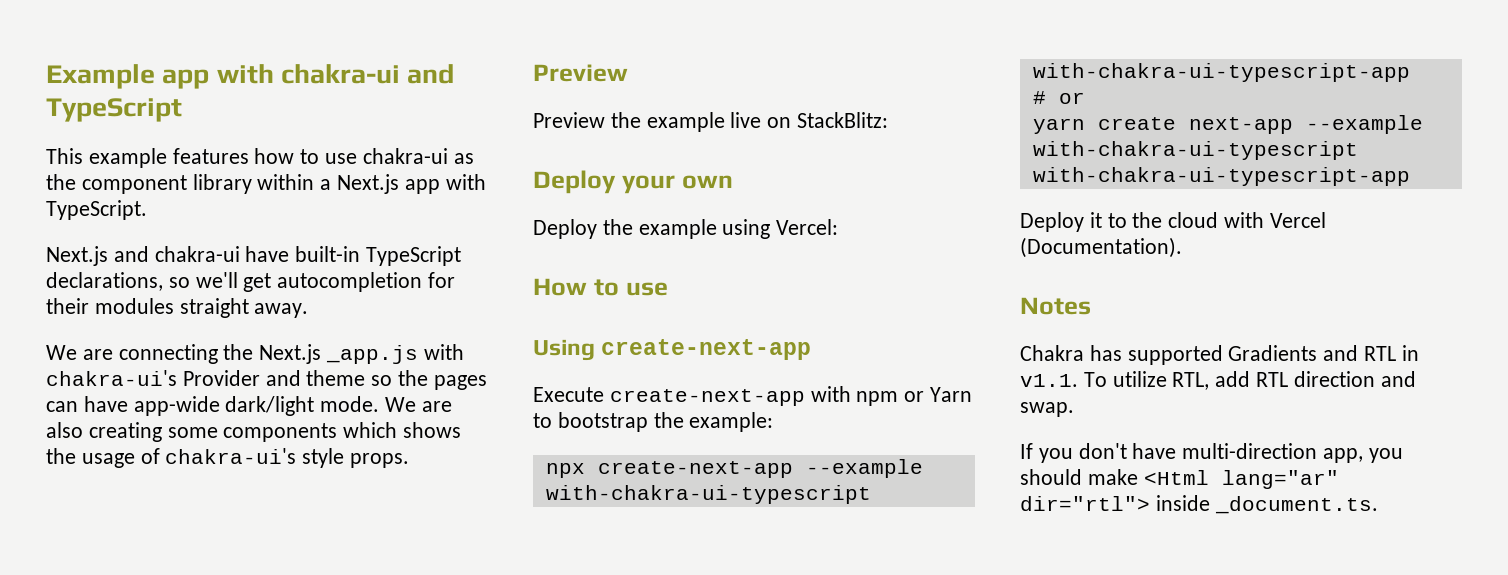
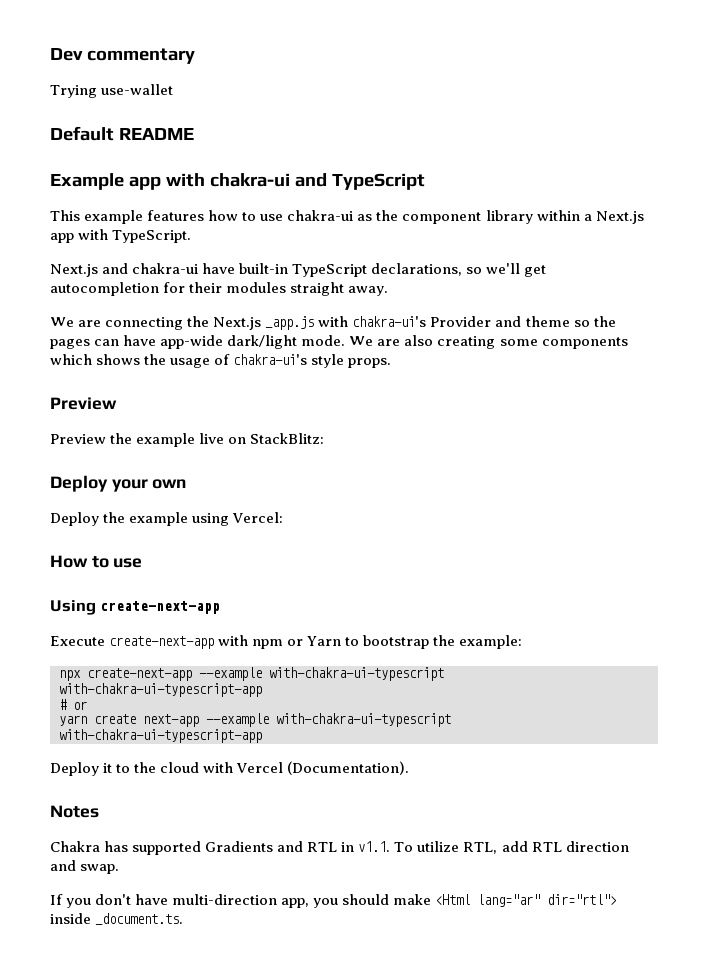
(46, 76) none -> [50,48,195,64] [50,84,174,98] [50,126,194,141] Dev commentary // Trying use-wallet // Default README //

